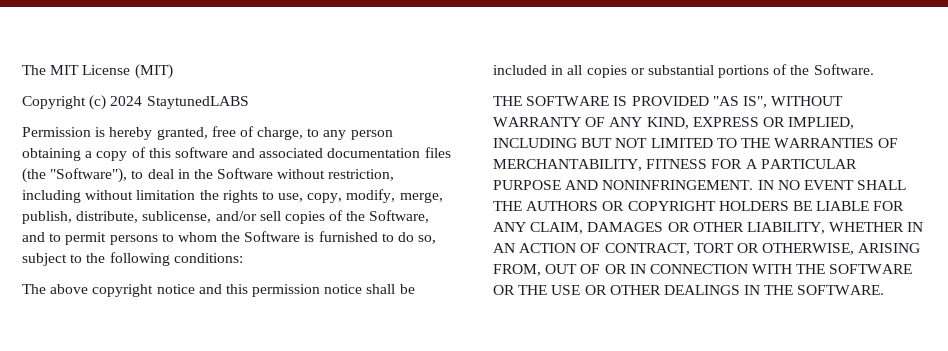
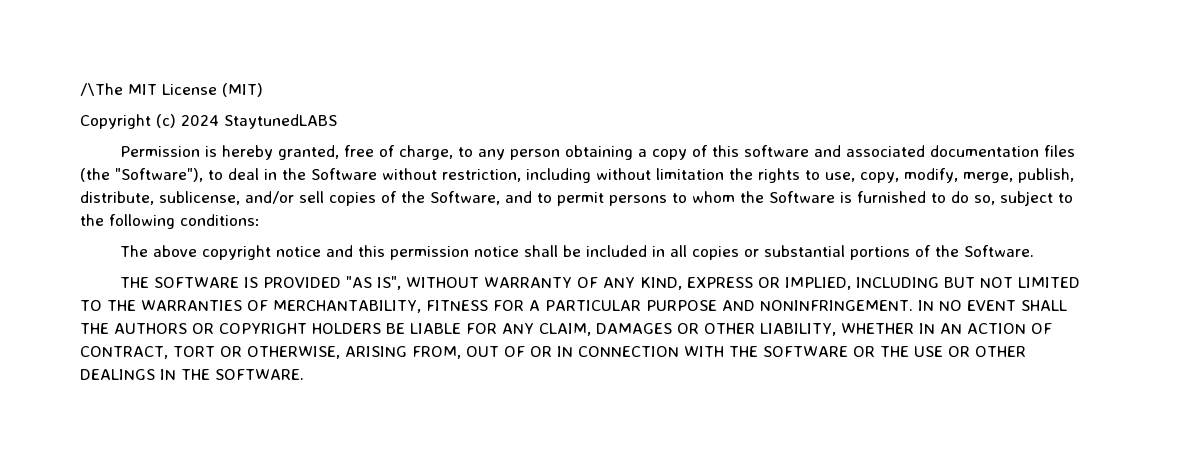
[22,65,46,75] The -> [80,83,123,96] /\The

